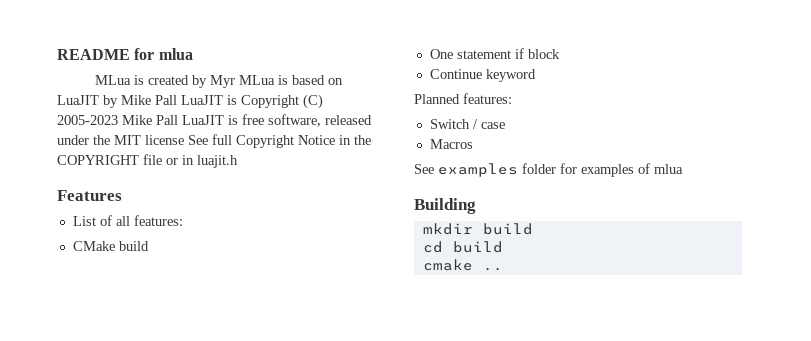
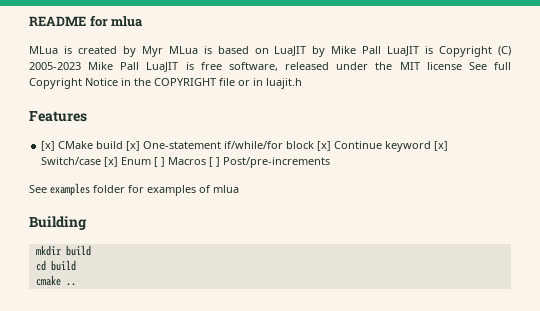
[72,215,183,226] List of all features: // -> [41,141,56,151] [x]
[429,48,524,59] // One statement if -> [126,141,284,151] [x] One-statement if/while/for
(560, 54) // -> [317,141,332,151] [x]
[414,93,512,104] [429,119,505,129] [429,139,473,149] // Planned features: // Switch / case // Macros -> [434,141,449,151] [41,157,331,168] [x] Switch/case [x] Enum [ ] Macros [ ] Post/pre-increments

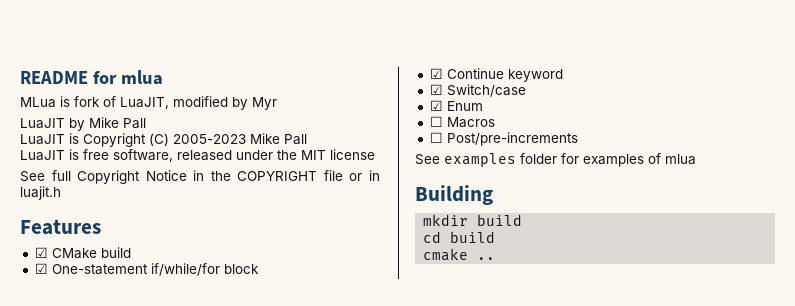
[77,46,269,57] created by Myr MLua is based on -> [74,96,277,110] fork of LuaJIT, modified by Myr //
(382, 50) none -> (146, 123) //
(140, 66) none -> (307, 139) //
(462, 66) none -> (375, 154) //
[41,141,56,151] [x] -> [34,247,48,258] ☑
[126,141,141,151] [x] -> [34,263,48,274] // ☑
[317,141,332,151] [x] -> [429,68,443,79] // ☑
[434,141,449,151] [x] -> [429,84,443,95] // ☑
[104,157,119,167] [x] -> [429,100,443,111] // ☑
[154,157,166,167] [ ] -> [429,116,443,127] // ☐
[209,157,221,167] [ ] -> [429,132,443,143] // ☐

